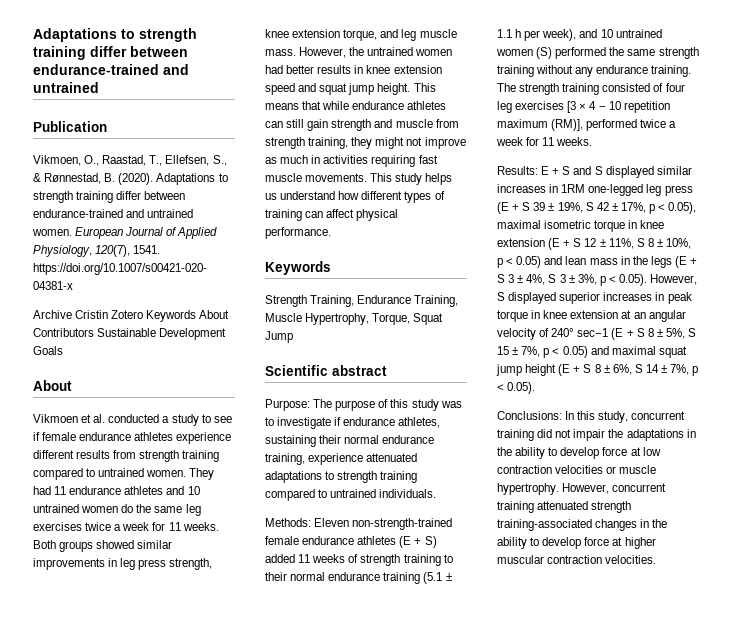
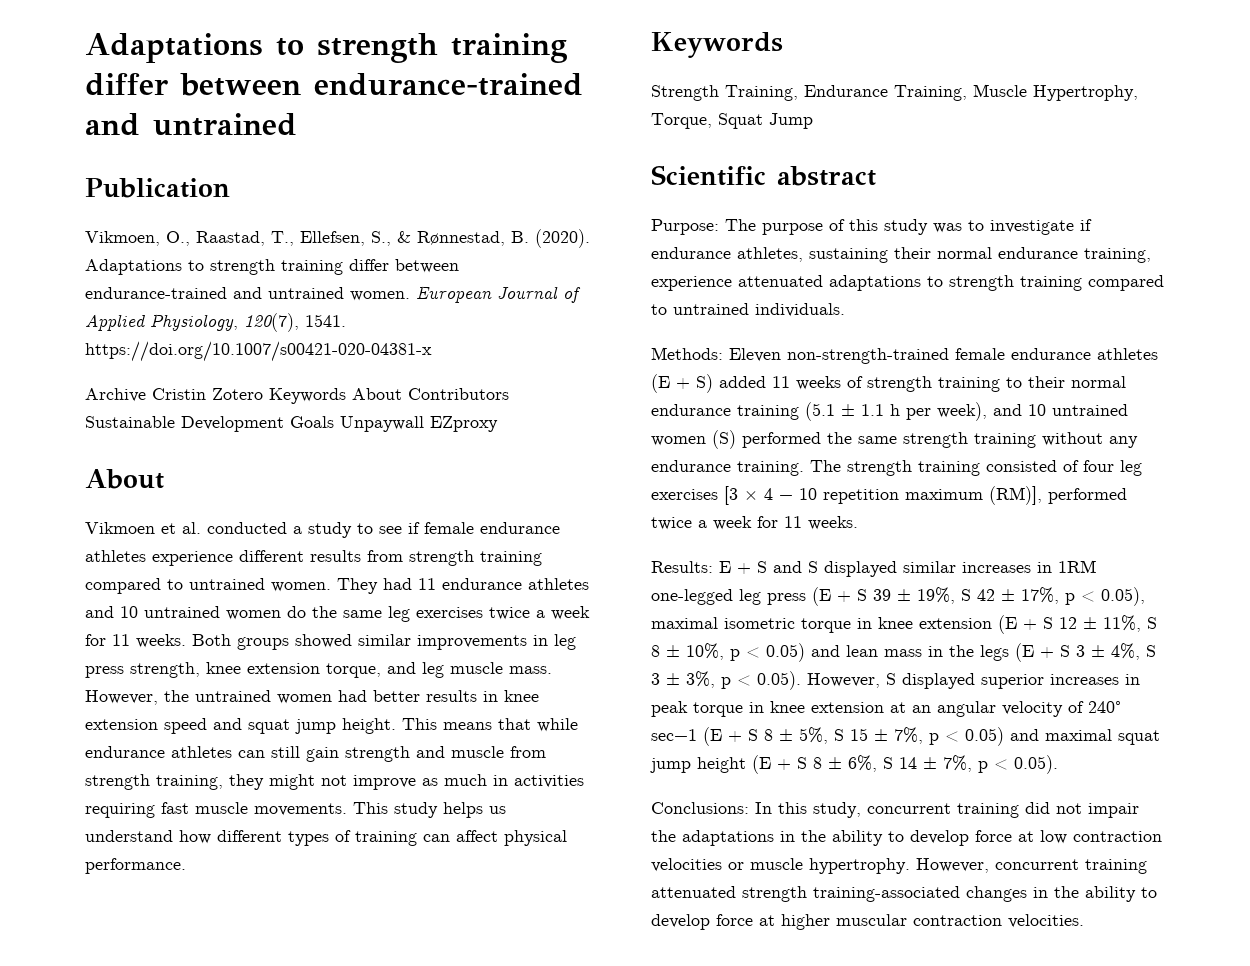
(63, 350) none -> [340,416,498,432] Unpaywall EZproxy

